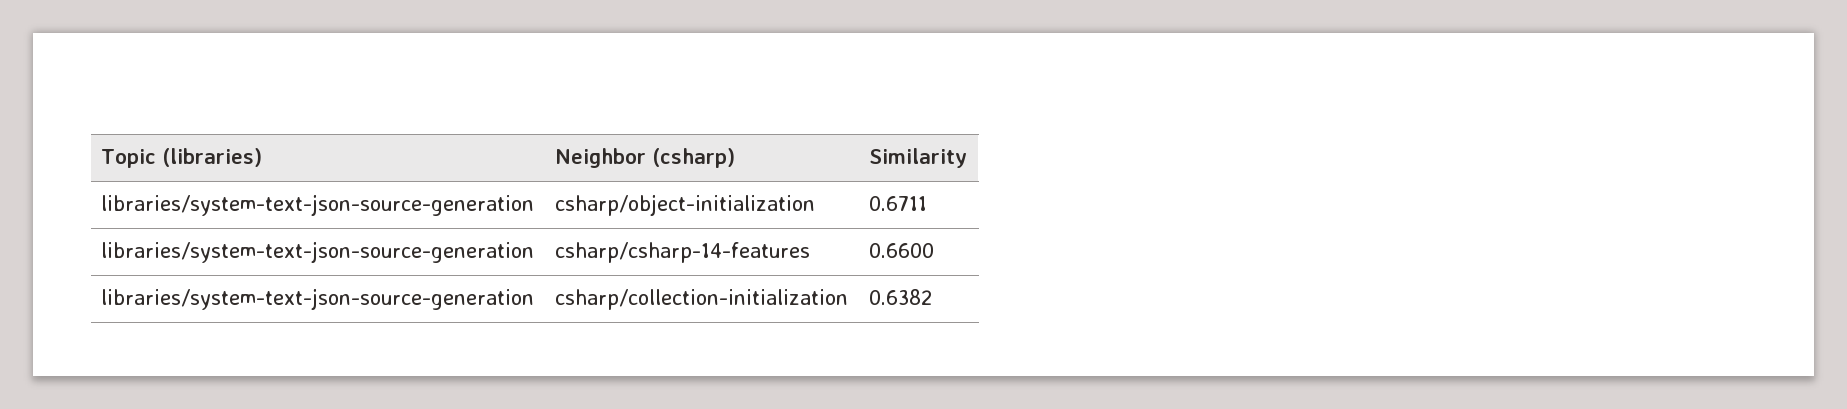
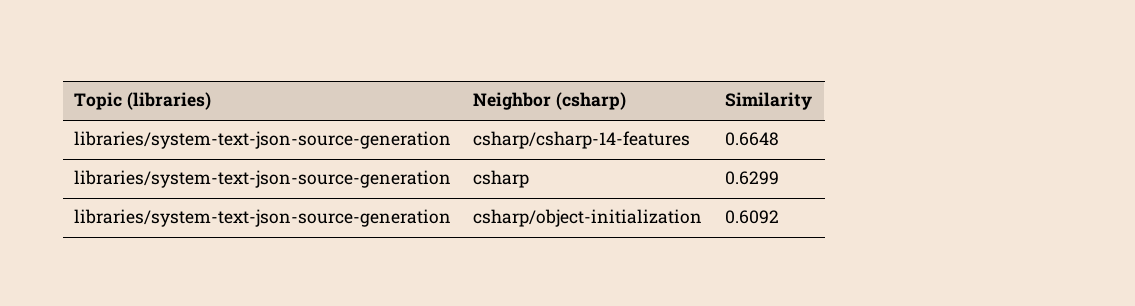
[555,194,816,216] [869,196,928,211] [101,241,535,263] [555,242,811,263] [869,243,935,258] [101,288,535,310] [555,289,849,310] [869,289,933,305] csharp/object-initialization | 0.6711 // libraries/system-text-json-source-generation | csharp/csharp-14-features | 0.6600 // libraries/system-text-json-source-generation | csharp/collection-initialization | 0.6382 -> [472,131,690,149] [724,132,779,146] [73,170,451,188] [472,170,529,188] [724,171,779,185] [73,209,451,227] [472,209,702,227] [724,210,779,224] csharp/csharp-14-features | 0.6648 // libraries/system-text-json-source-generation | csharp | 0.6299 // libraries/system-text-json-source-generation | csharp/object-initialization | 0.6092

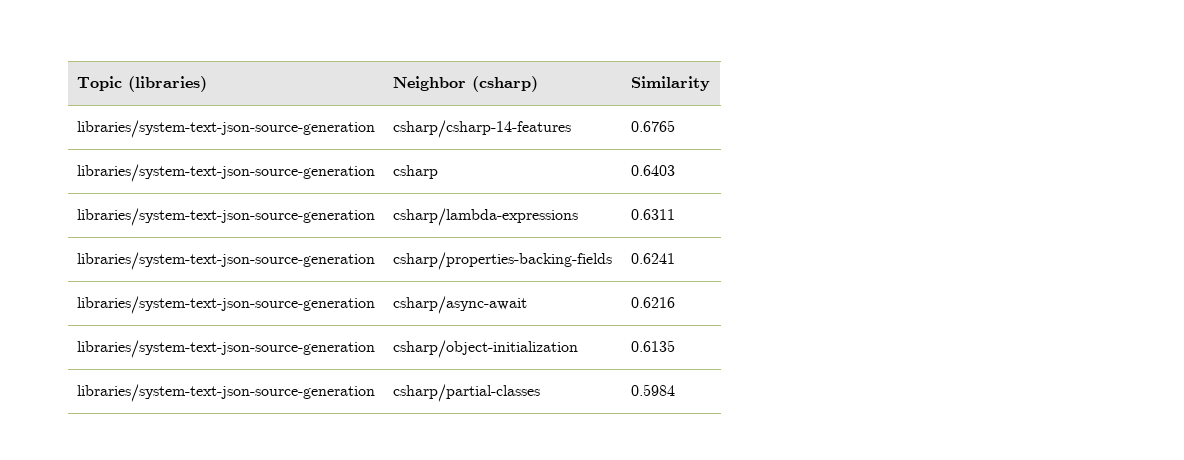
[724,132,779,146] 0.6648 -> [630,120,675,132] 0.6765
[724,171,779,185] [73,209,451,227] [472,209,702,227] [724,210,779,224] 0.6299 // libraries/system-text-json-source-generation | csharp/object-initialization | 0.6092 -> [630,165,675,176] [76,208,375,226] [392,208,578,226] [630,209,675,220] [76,252,375,270] [392,252,612,270] [630,253,675,264] [76,296,375,314] [392,296,527,314] [630,297,675,308] [76,340,375,358] [392,340,578,358] [630,340,675,352] [76,384,375,402] [392,384,540,402] [630,384,675,396] 0.6403 // libraries/system-text-json-source-generation | csharp/lambda-expressions | 0.6311 // libraries/system-text-json-source-generation | csharp/properties-backing-fields | 0.6241 // libraries/system-text-json-source-generation | csharp/async-await | 0.6216 // libraries/system-text-json-source-generation | csharp/object-initialization | 0.6135 // libraries/system-text-json-source-generation | csharp/partial-classes | 0.5984

